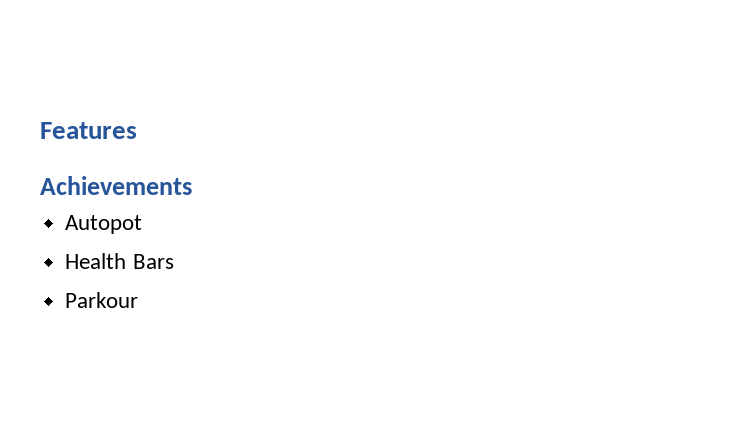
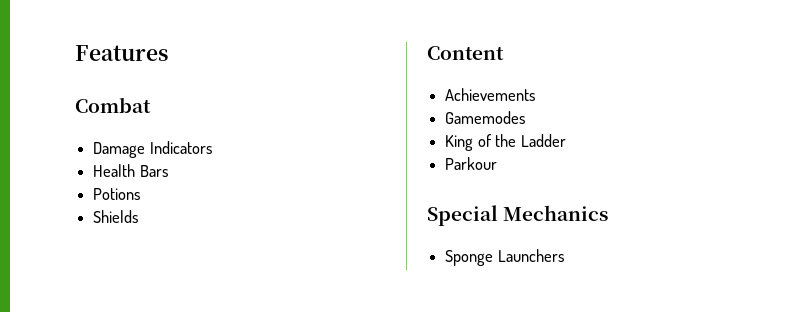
[40,176,192,195] [65,215,143,234] Achievements // Autopot -> [75,97,151,113] [93,141,212,158] Combat // Damage Indicators
[65,292,139,308] Parkour -> [93,188,141,200] [93,210,139,223] [427,46,504,60] [445,88,536,101] [445,111,526,124] [445,134,566,151] [445,157,498,170] [427,205,609,226] [445,249,564,266] Potions // Shields // Content // Achievements // Gamemodes // King of the Ladder // Parkour // Special Mechanics // Sponge Launchers

